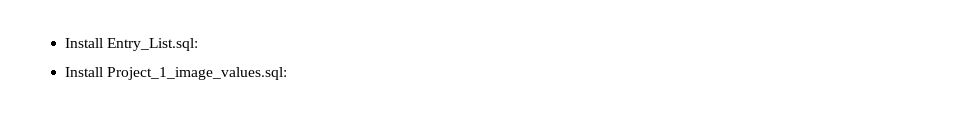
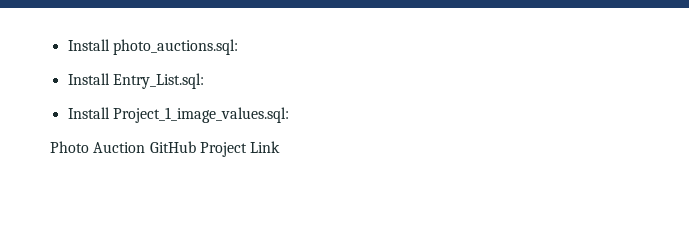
[65,38,104,48] Install -> [67,39,238,55] [67,73,110,85] Install photo_auctions.sql: // Install
(288, 73) none -> [50,141,281,157] // Photo Auction GitHub Project Link

